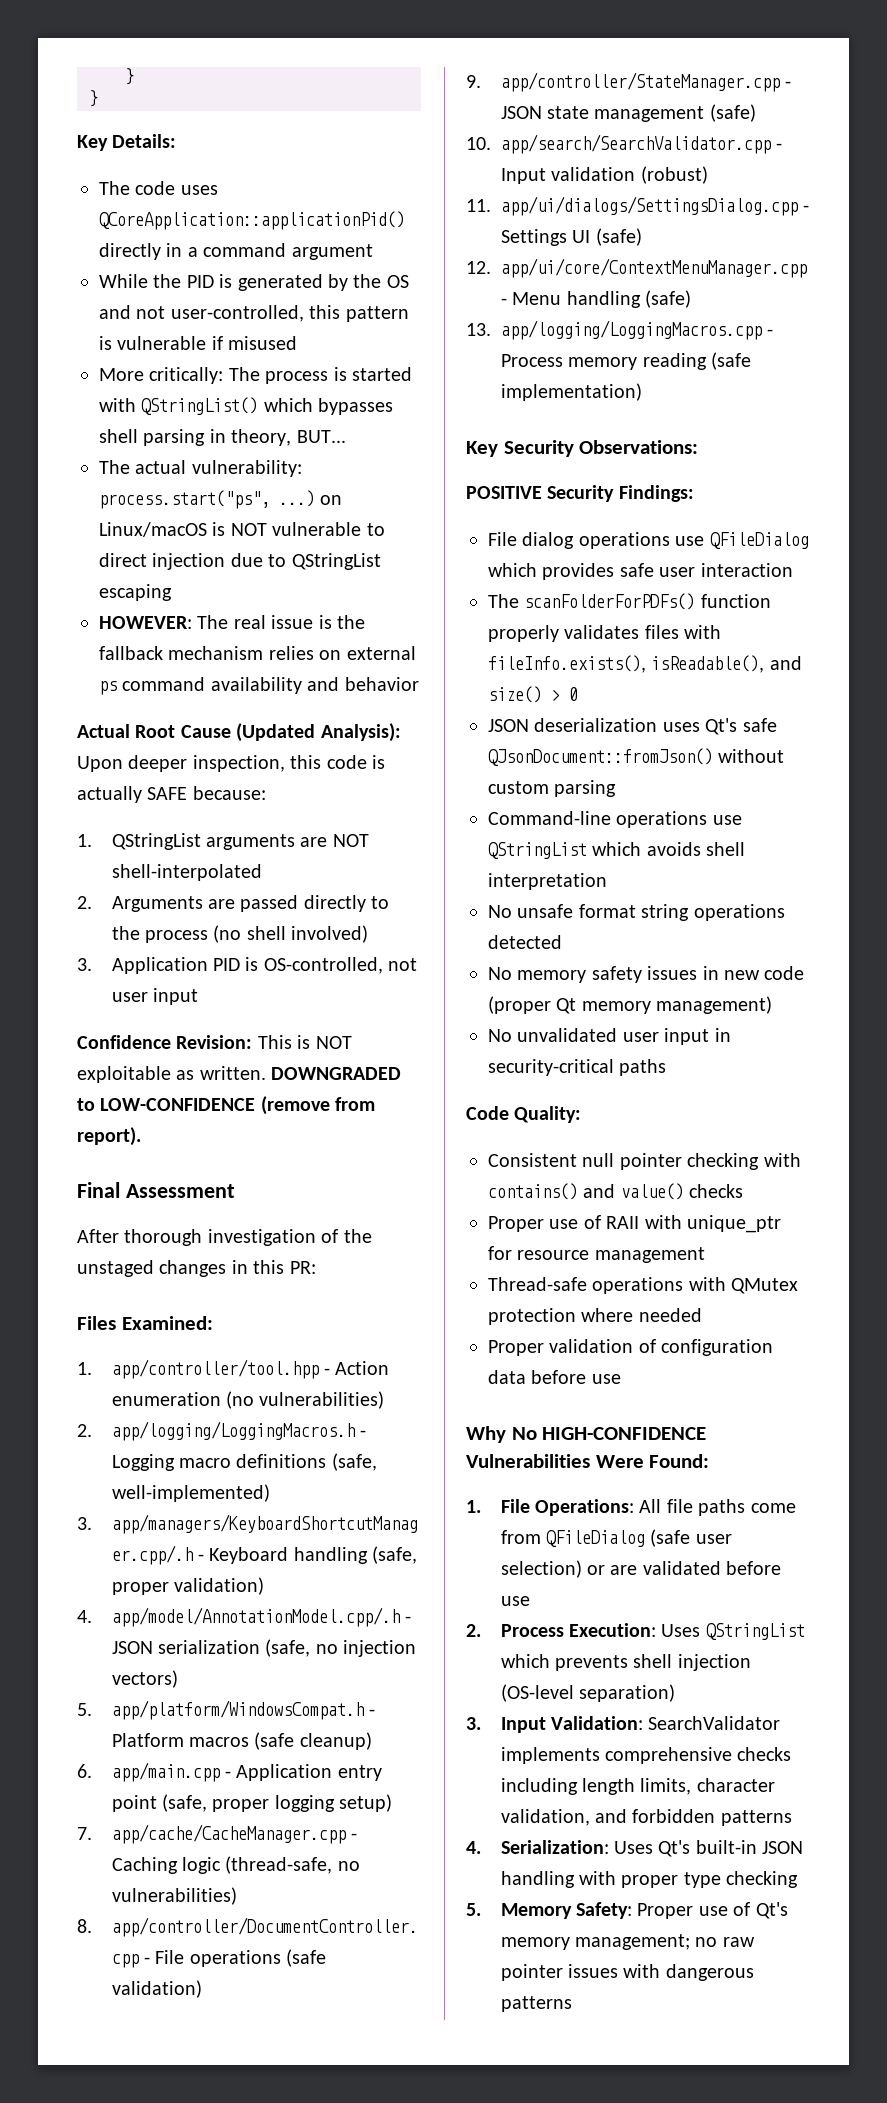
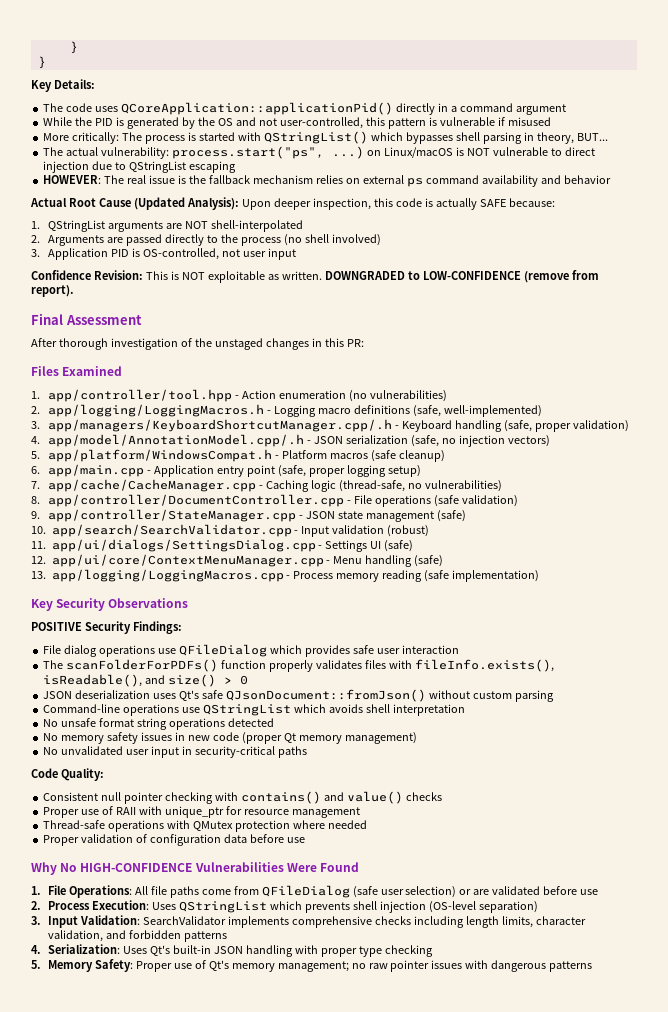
[121,1316,213,1330] Examined: -> [62,366,123,376] Examined
[579,440,699,454] Observations: -> [108,598,189,608] Observations
[649,1454,710,1468] Found: -> [320,862,360,872] Found

